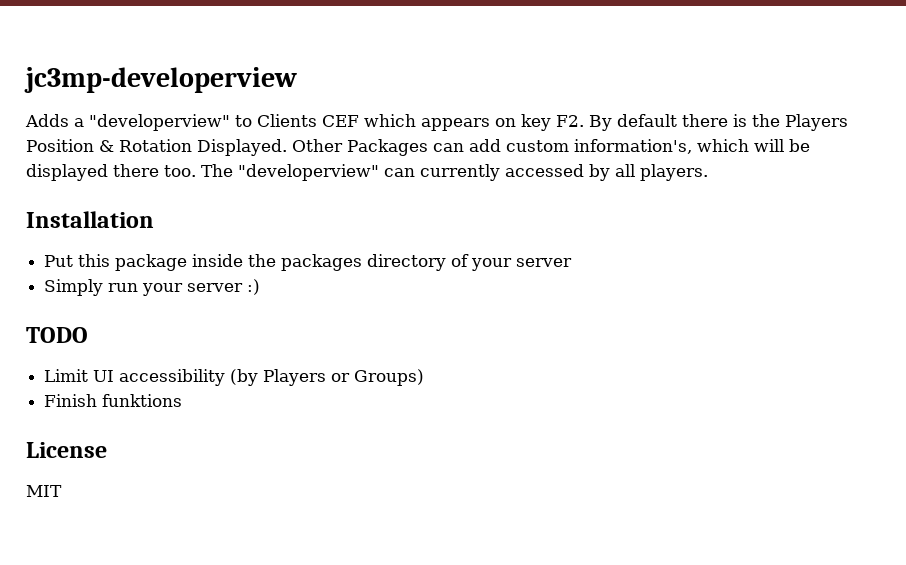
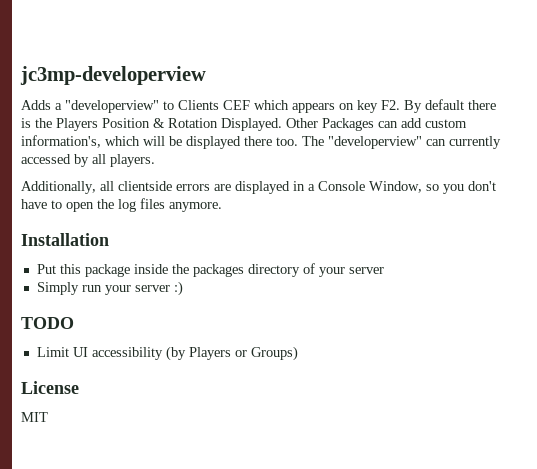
(708, 172) none -> [21,181,496,194] [21,198,222,212] // Additionally, all clientside errors are displayed in a Console Window, so you don't have to open the log files anymore.
[44,394,183,407] // Finish funktions -> (298, 353) none

